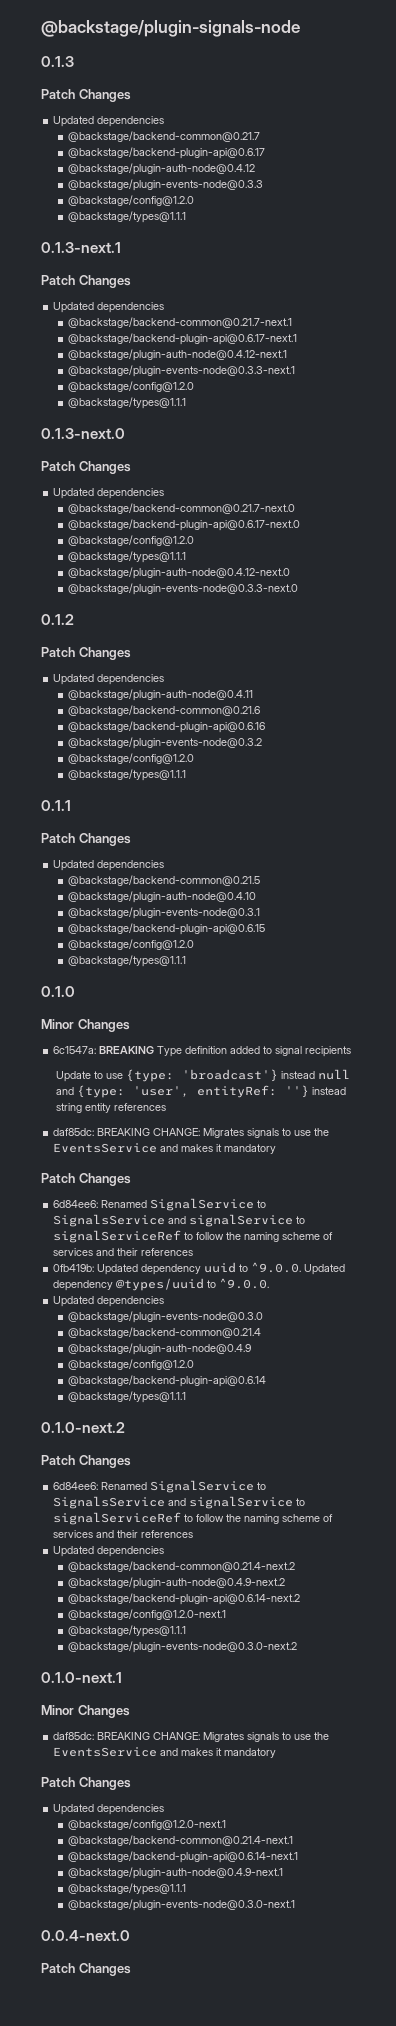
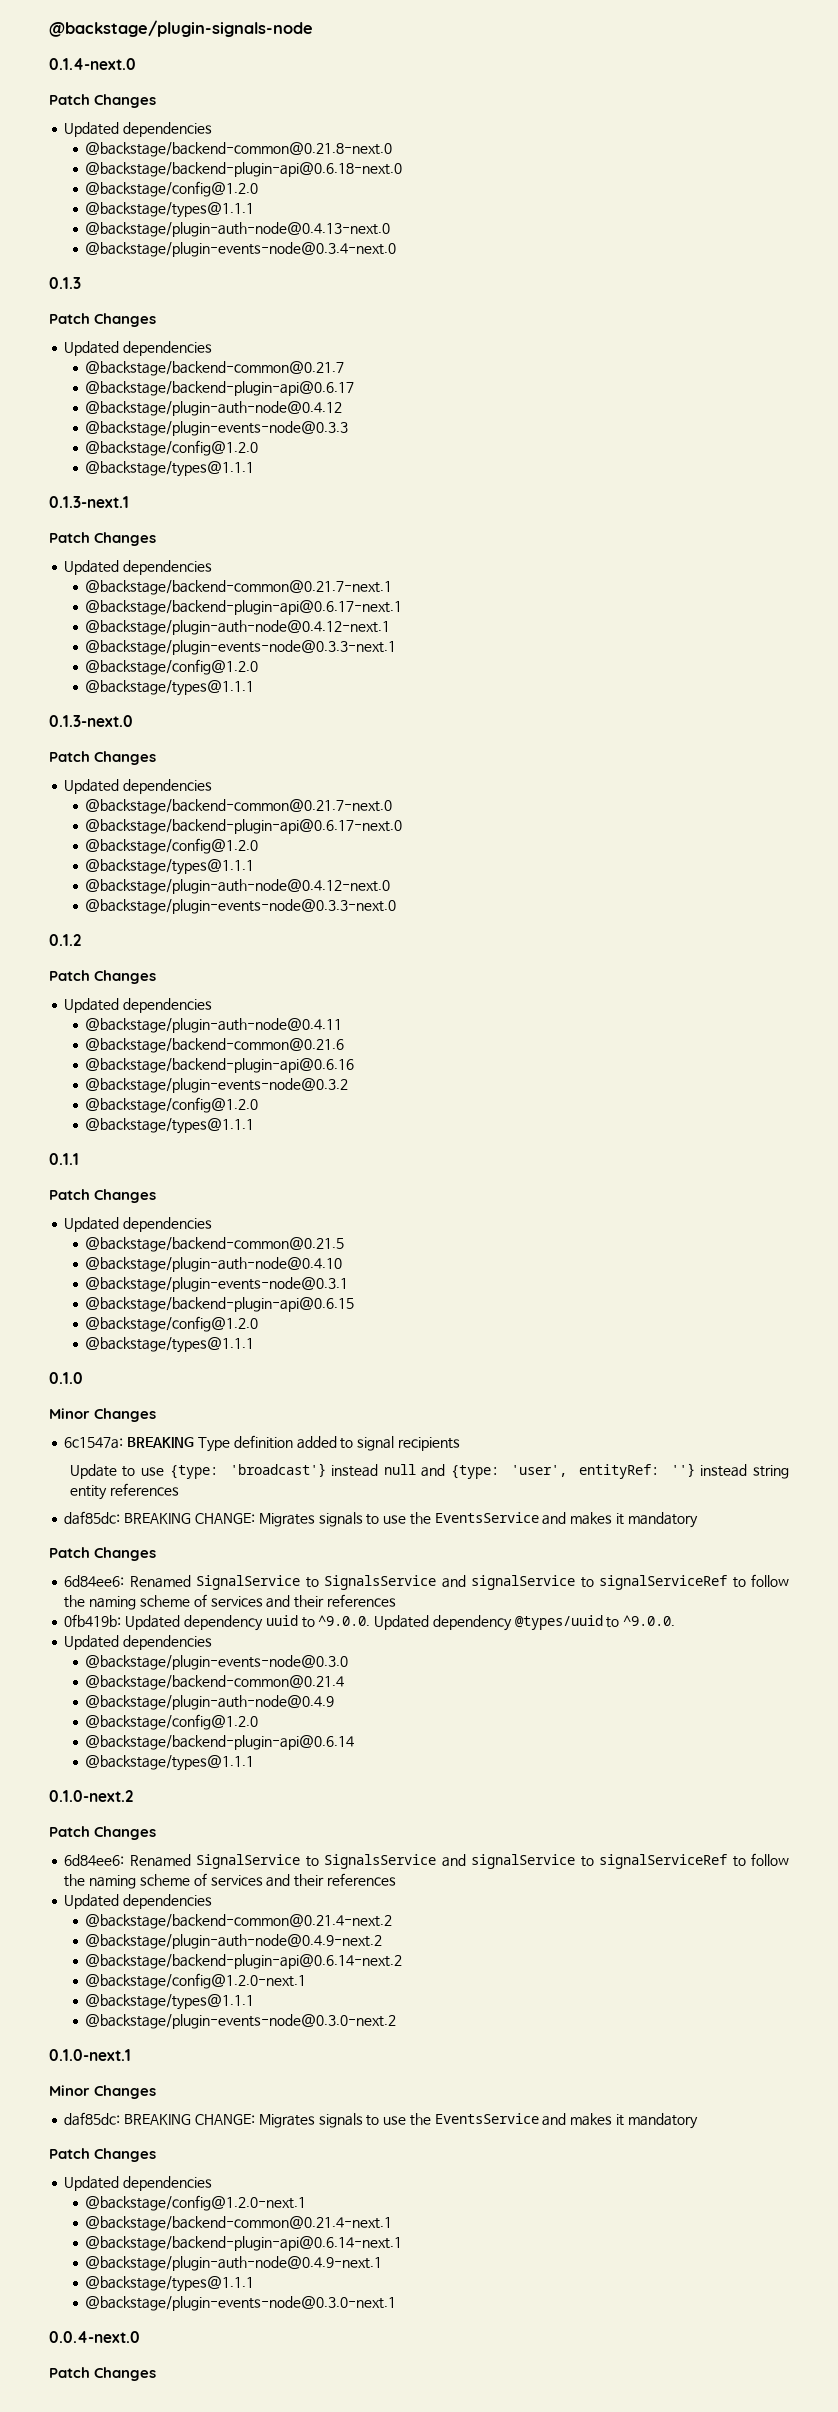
(300, 28) none -> [49,58,136,70] [49,94,157,108] [64,122,213,137] [85,142,393,157] [85,162,403,177] [85,181,259,197] [85,202,255,218] [85,222,391,237] [85,242,397,257] // 0.1.4-next.0 // Patch Changes // Updated dependencies // @backstage/backend-common@0.21.8-next.0 // @backstage/backend-plugin-api@0.6.18-next.0 // @backstage/config@1.2.0 // @backstage/types@1.1.1 // @backstage/plugin-auth-node@0.4.13-next.0 // @backstage/plugin-events-node@0.3.4-next.0

